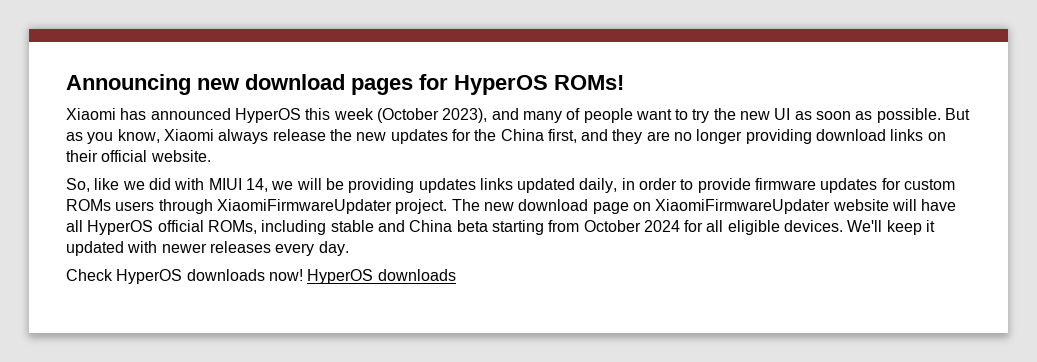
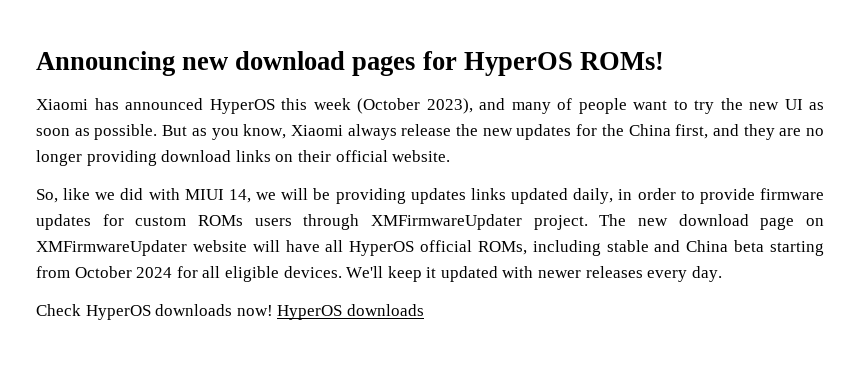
[216,199,392,214] XiaomiFirmwareUpdater -> [371,214,522,230] XMFirmwareUpdater
[655,199,831,214] XiaomiFirmwareUpdater -> [36,240,187,256] XMFirmwareUpdater

